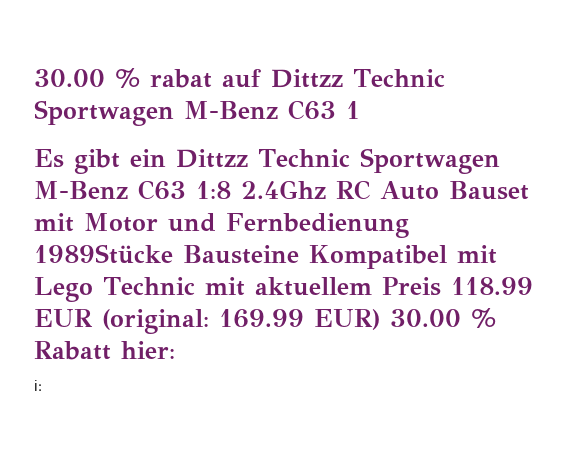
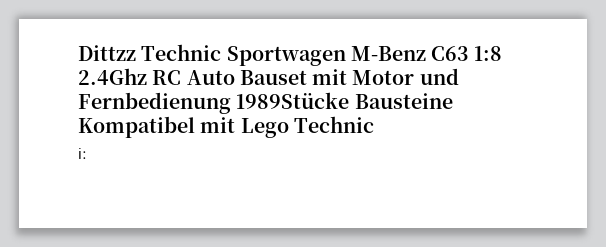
[34,68,445,88] [34,100,360,126] [34,149,166,174] 30.00 % rabat auf Dittzz Technic Sportwagen M-Benz C63 1 // Es gibt ein -> (78, 53) none
[204,277,533,296] [34,308,496,334] [34,341,175,360] mit aktuellem Preis 118.99 EUR (original: 169.99 EUR) 30.00 % Rabatt hier: -> (374, 124) none

